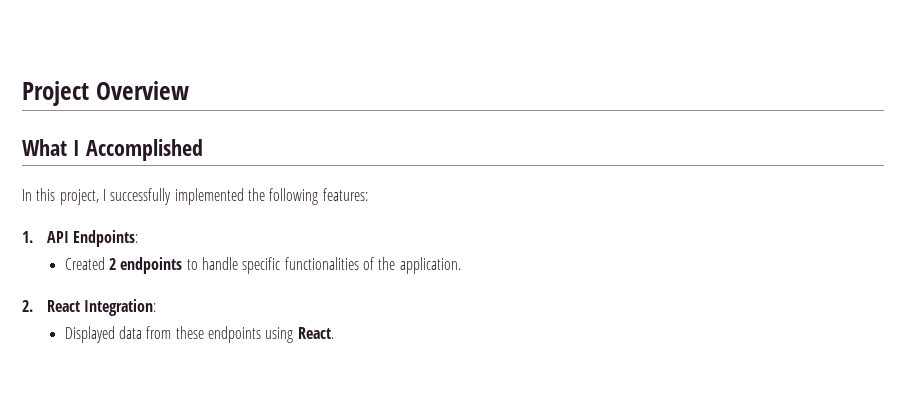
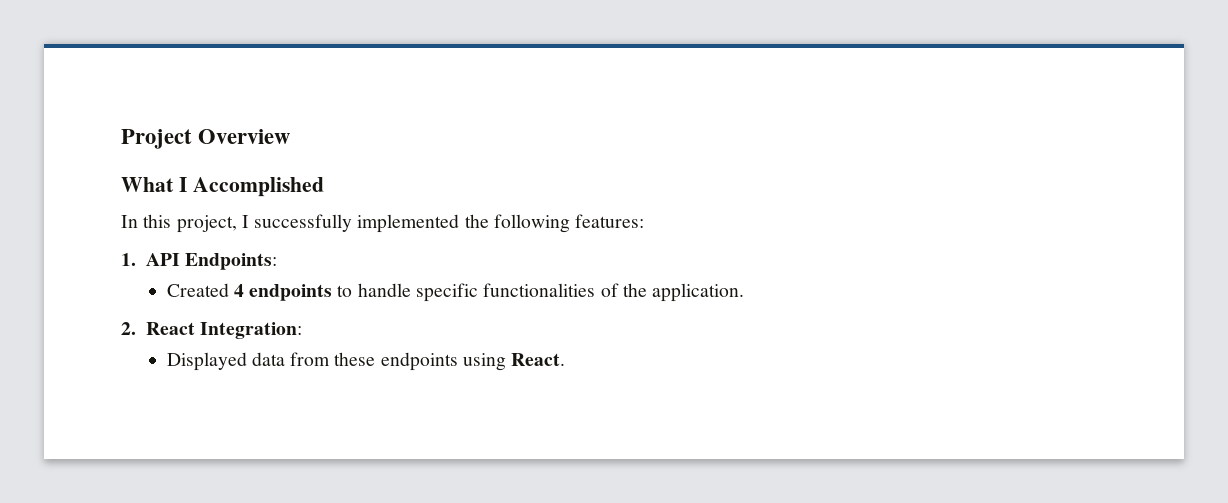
[108,258,116,270] 2 -> [233,284,244,297] 4

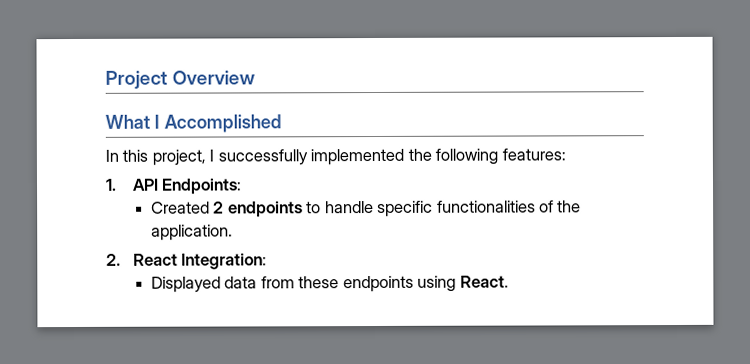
[233,284,244,297] 4 -> [213,201,225,214] 2

